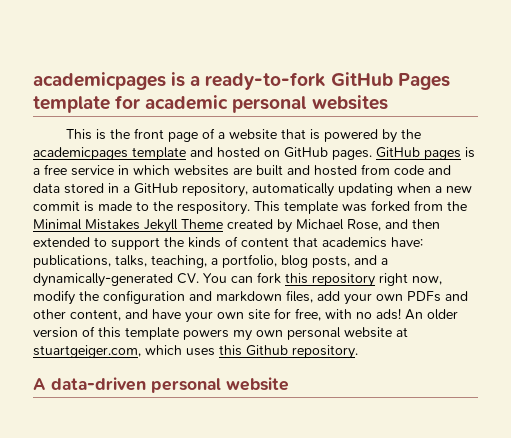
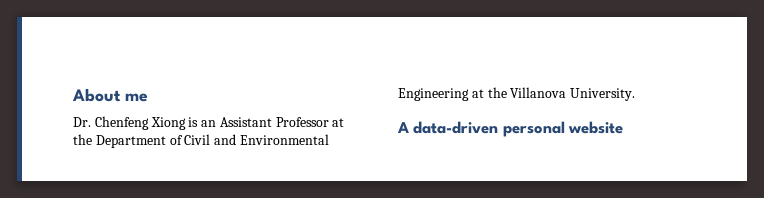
[33,72,450,90] [33,95,388,113] [65,128,421,143] [33,147,475,160] [33,164,451,176] [33,183,472,197] [33,200,467,215] [33,219,440,233] [33,236,423,250] [33,254,388,268] [33,272,442,287] [33,290,468,305] [33,308,458,323] [33,326,408,341] [33,345,358,359] academicpages is a ready-to-fork GitHub Pages template for academic personal websites // This is the front page of a website that is powered by the academicpages template and hosted on GitHub pages. GitHub pages is a free service in which websites are built and hosted from code and data stored in a GitHub repository, automatically updating when a new commit is made to the respository. This template was forked from the Minimal Mistakes Jekyll Theme created by Michael Rose, and then extended to support the kinds of content that academics have: publications, talks, teaching, a portfolio, blog posts, and a dynamically-generated CV. You can fork this repository right now, modify the configuration and markdown files, add your own PDFs and other content, and have your own site for free, with no ads! An older version of this template powers my own personal website at stuartgeiger.com, which uses this Github repository. -> [72,88,148,102] [73,116,345,130] [73,134,329,148] [398,87,636,101] About me // Dr. Chenfeng Xiong is an Assistant Professor at the Department of Civil and Environmental Engineering at the Villanova University.

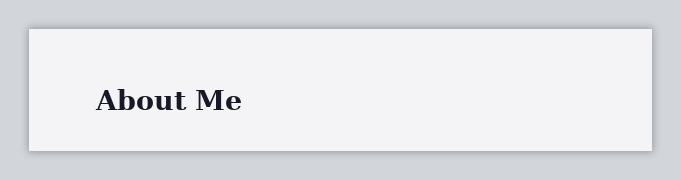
[125,93,148,102] [73,116,345,130] [73,134,329,148] [398,87,636,101] [397,121,624,137] me // Dr. Chenfeng Xiong is an Assistant Professor at the Department of Civil and Environmental Engineering at the Villanova University. // A data-driven personal website -> [195,90,242,110] Me

